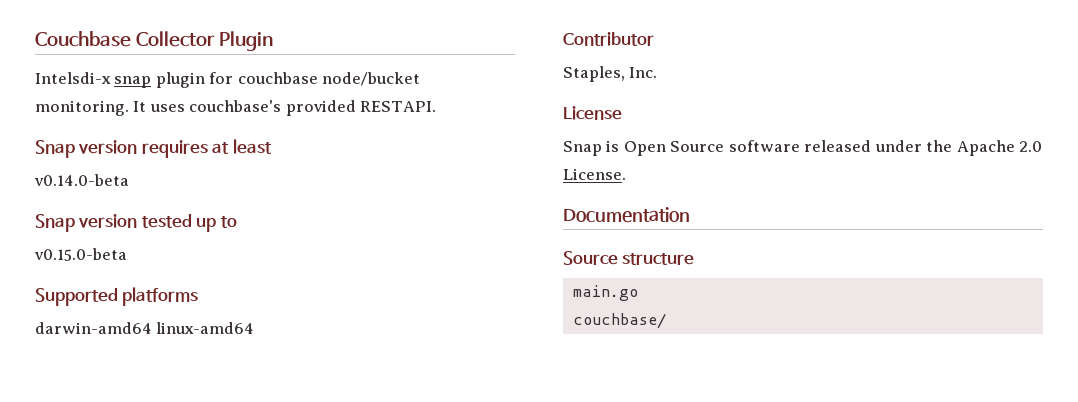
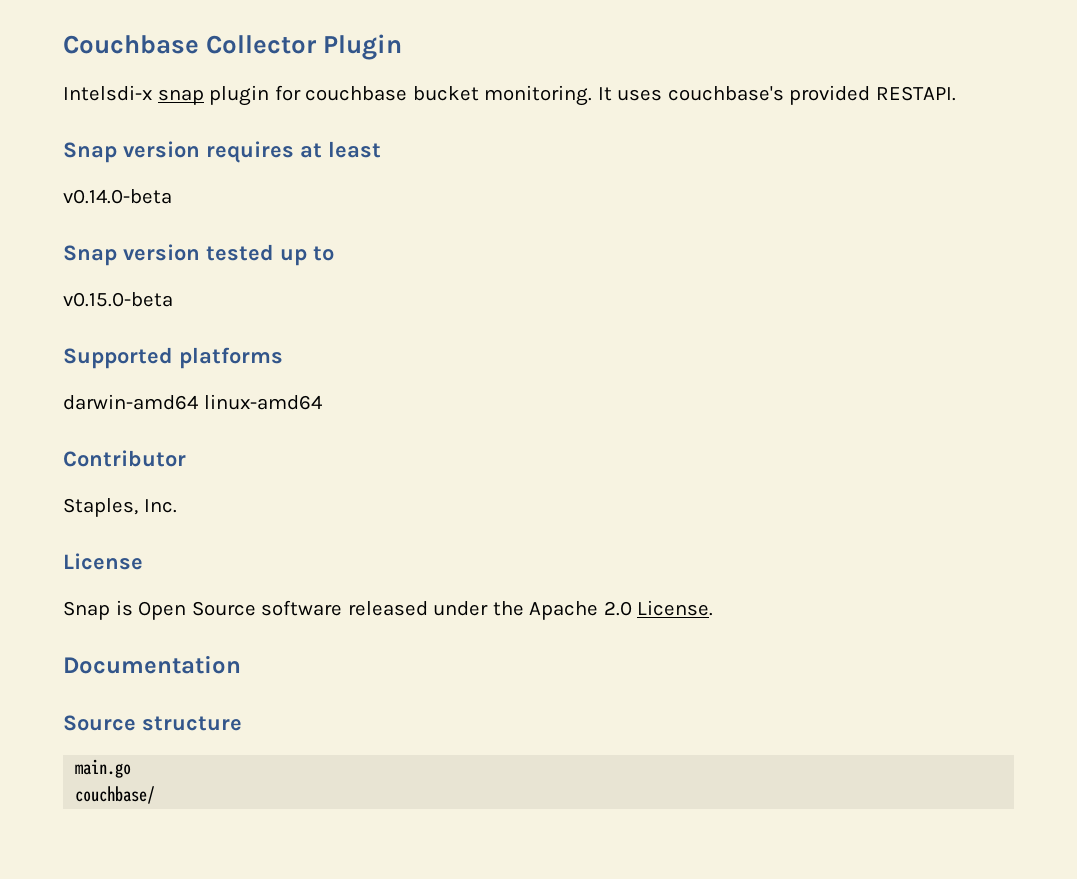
[322,72,421,86] node/bucket -> [412,86,479,101] bucket

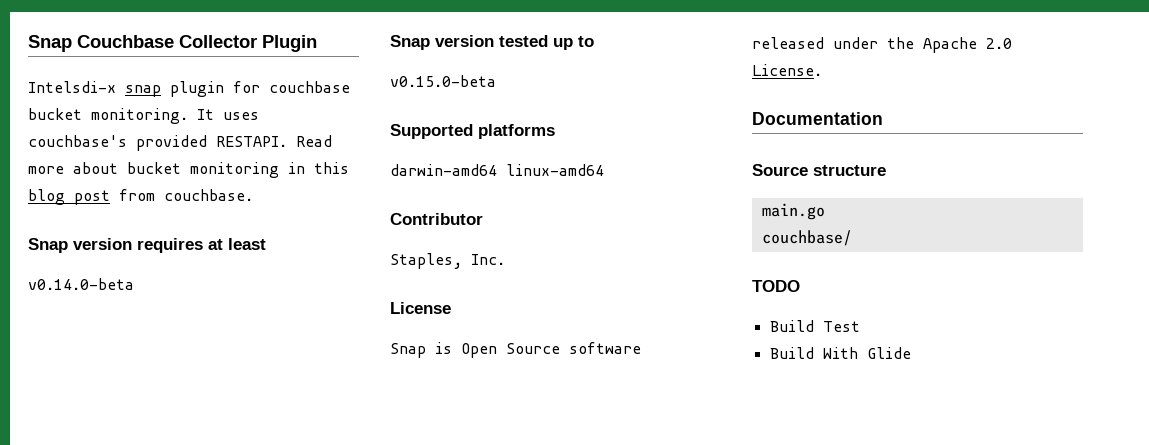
(63, 44) none -> [28,35,72,52] Snap
(956, 93) none -> [296,135,332,147] [28,162,349,178] [28,189,253,205] Read more about bucket monitoring in this blog post from couchbase.
(156, 795) none -> [752,280,800,292] [769,320,860,332] [769,347,911,359] // TODO // Build Test // Build With Glide

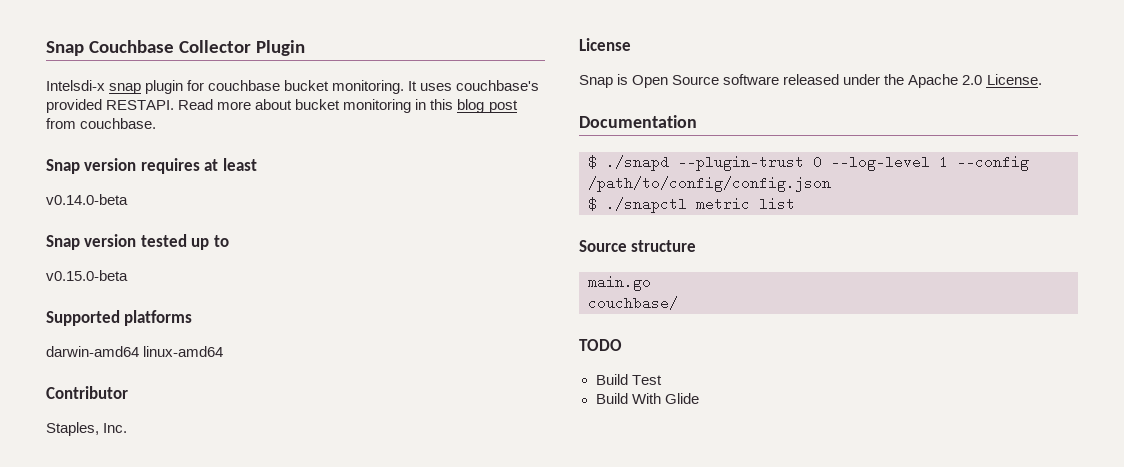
(883, 118) none -> [588,155,1029,171] [588,176,831,192] [588,197,795,213] // $ ./snapd --plugin-trust 0 --log-level 1 --config /path/to/config/config.json // $ ./snapctl metric list

